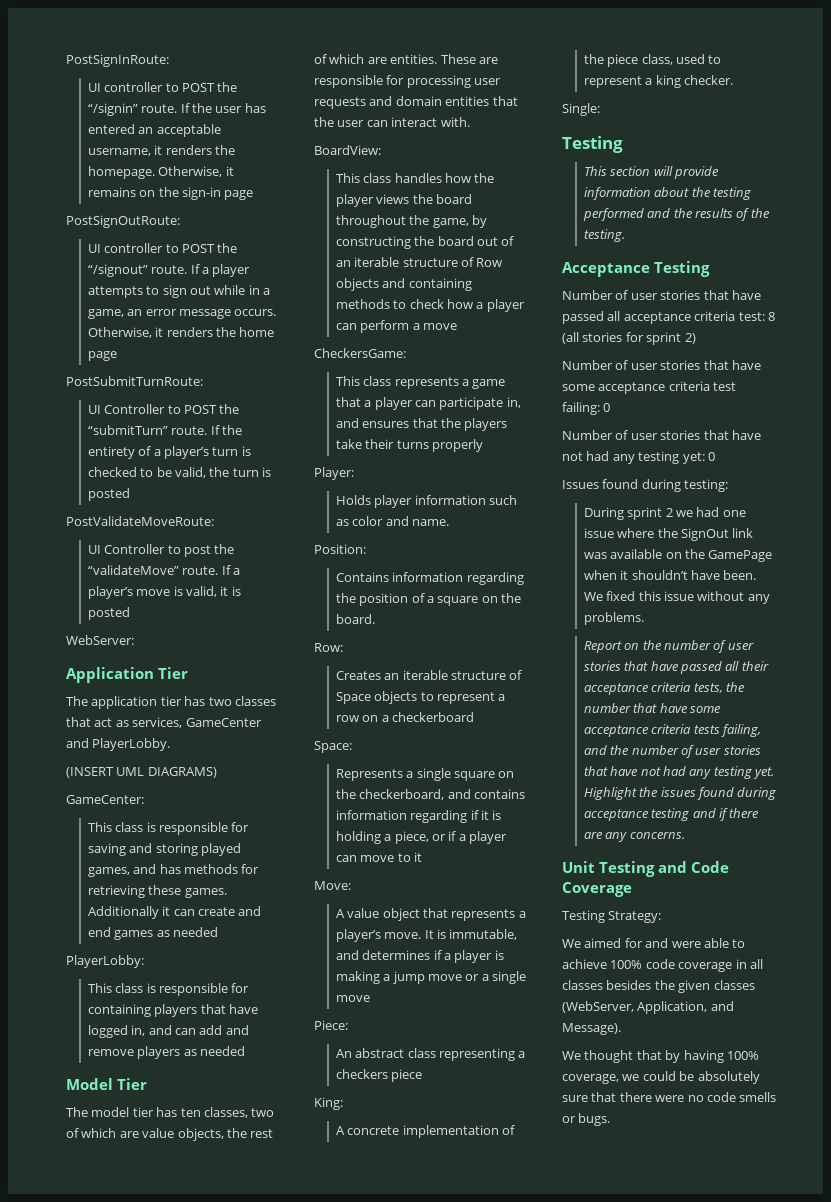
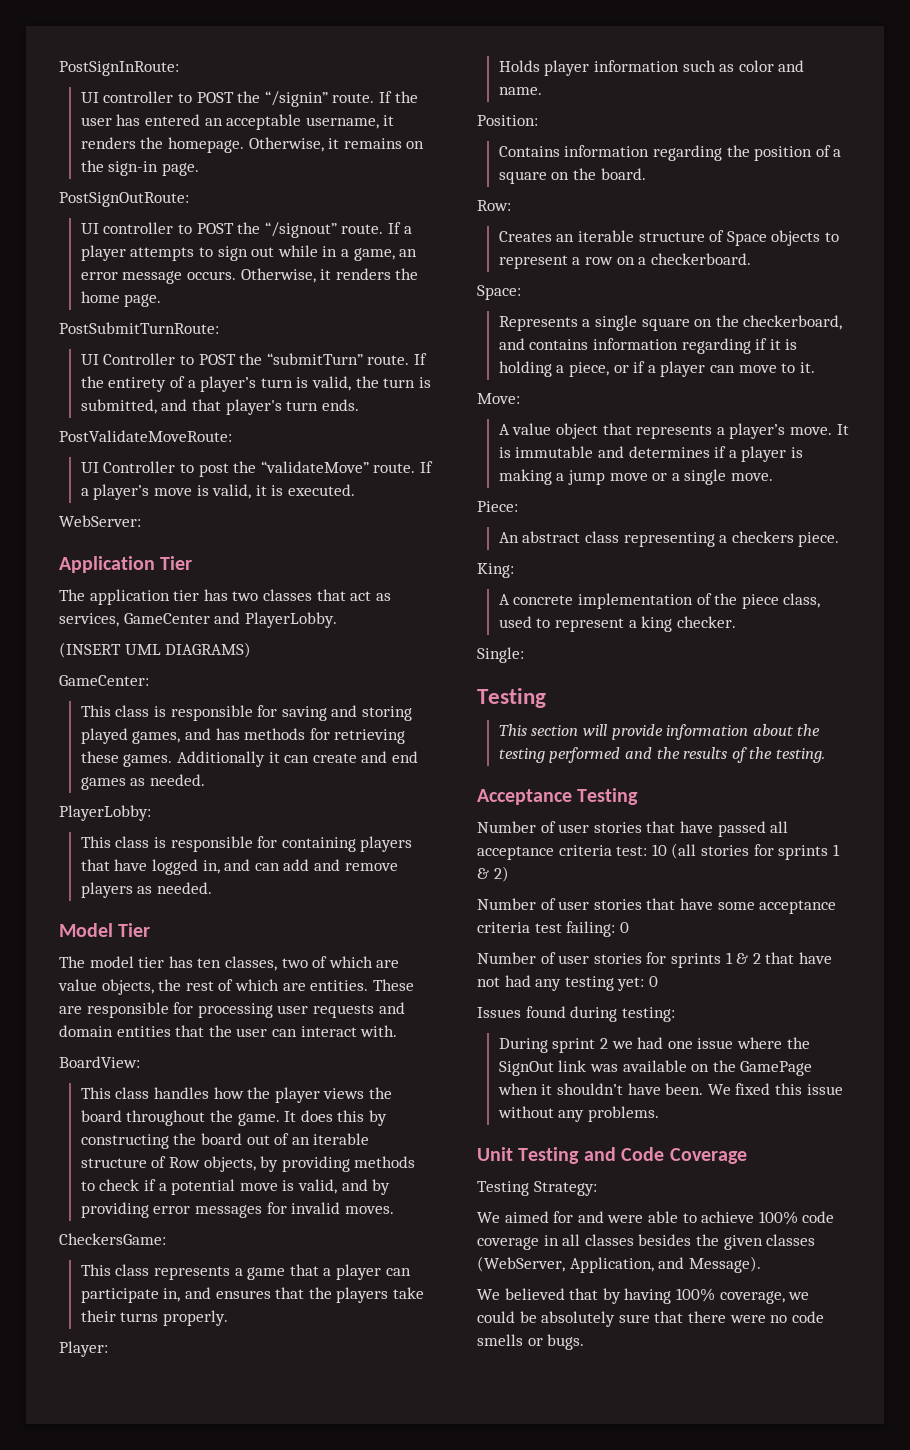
[224,190,254,200] page -> [161,163,199,176] page.
[87,351,117,361] page -> [124,294,162,307] page.
[87,467,172,477] checked to be -> (309, 382) none
[87,488,130,501] posted -> [80,399,359,415] submitted, and that player's turn ends.
[87,607,130,620] posted -> [287,484,355,496] executed.
[173,927,219,937] needed -> [149,774,205,786] needed.
[200,1046,246,1056] needed -> [156,882,212,894] needed.
[432,218,469,228] game, -> [237,1110,365,1126] game. It does this
[335,278,472,291] [335,299,525,312] [335,320,458,333] objects and containing methods to check how a player can perform a move -> [203,1156,416,1172] [80,1179,391,1195] [80,1202,394,1218] objects, by providing methods to check if a potential move is valid, and by providing error messages for invalid moves.
[432,439,484,452] properly -> [162,1310,228,1326] properly.
[392,712,475,722] checkerboard -> [650,253,751,265] checkerboard.
[414,852,423,862] it -> [799,362,815,373] it.
[449,929,518,940] immutable, -> [515,446,594,458] immutable
[335,995,370,1002] move -> [730,473,773,481] move.
[391,1069,423,1082] piece -> [798,532,840,547] piece.
[767,312,775,321] 8 -> [651,844,667,856] 10
[646,332,682,345] sprint -> [778,844,840,860] [477,868,489,879] sprints 1 &
(701, 435) none -> [646,952,761,968] for sprints 1 & 2
[583,640,754,653] [583,661,769,674] [583,682,746,695] [583,703,722,713] [583,724,762,737] [583,745,761,758] [583,766,775,779] [583,787,777,800] [583,808,760,821] [583,832,685,842] // Report on the number of user stories that have passed all their acceptance criteria tests, the number that have some acceptance criteria tests failing, and the number of user stories that have not had any testing yet. Highlight the issues found during acceptance testing and if there are any concerns. -> (659, 1114) none
[584,1050,634,1063] thought -> [504,1288,565,1300] believed

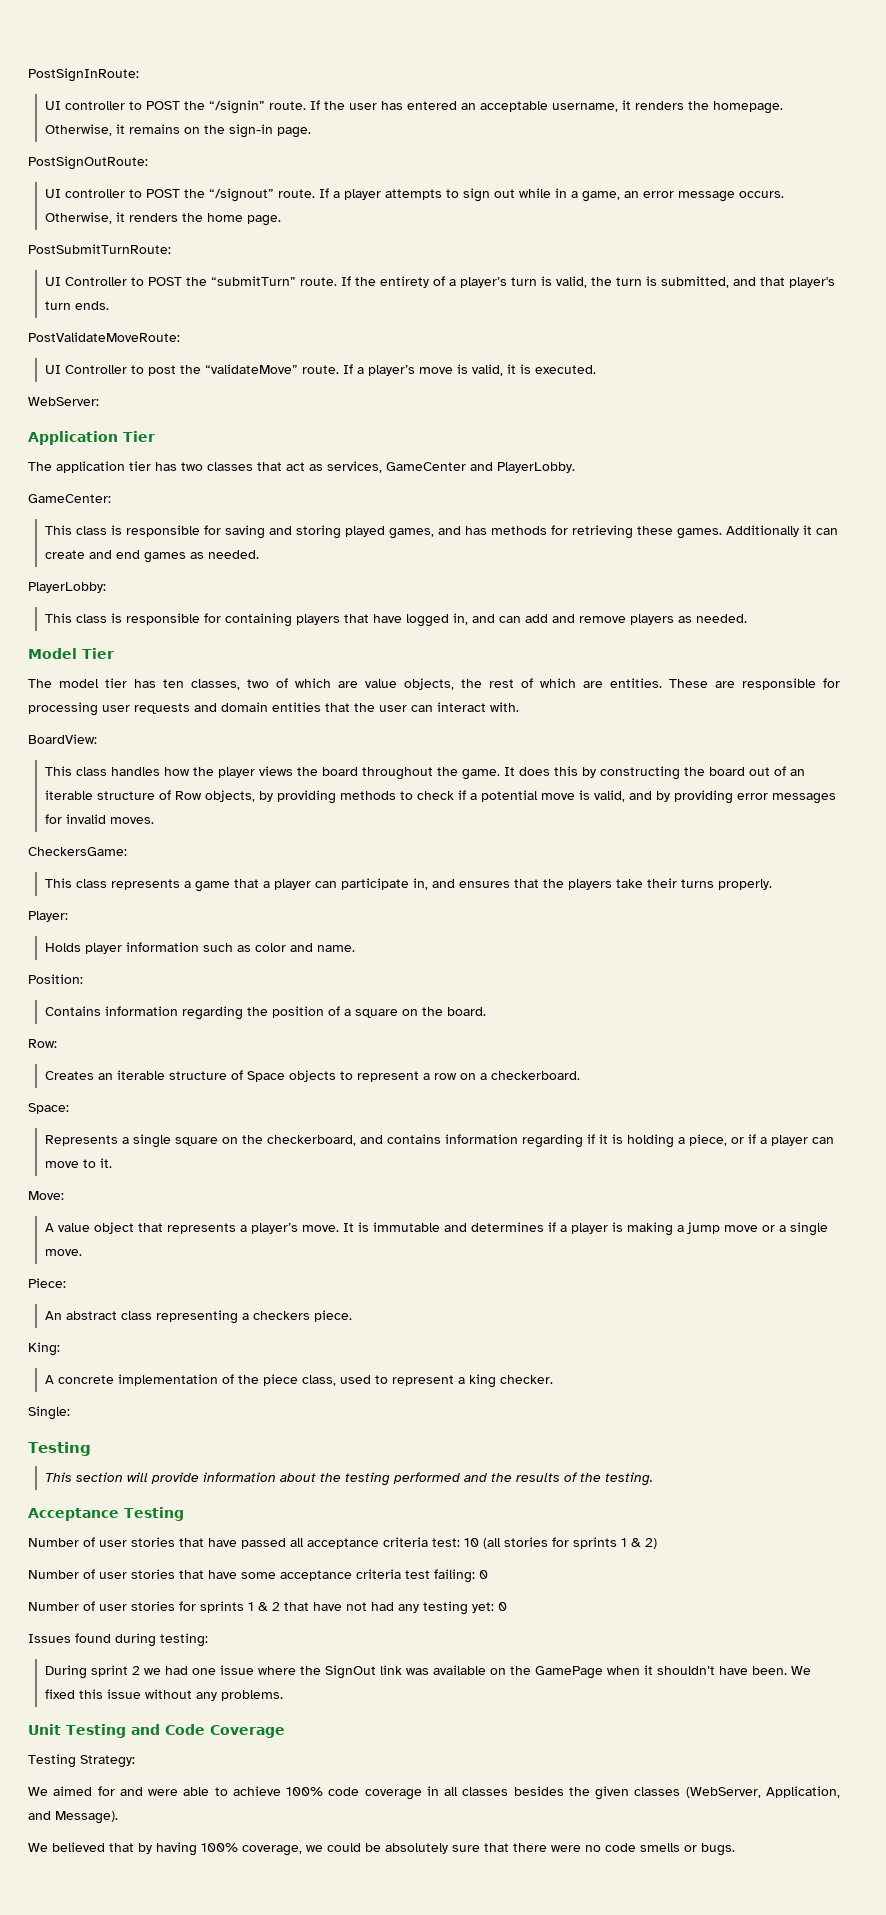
[59,642,252,658] // (INSERT UML DIAGRAMS) -> (575, 467) none

